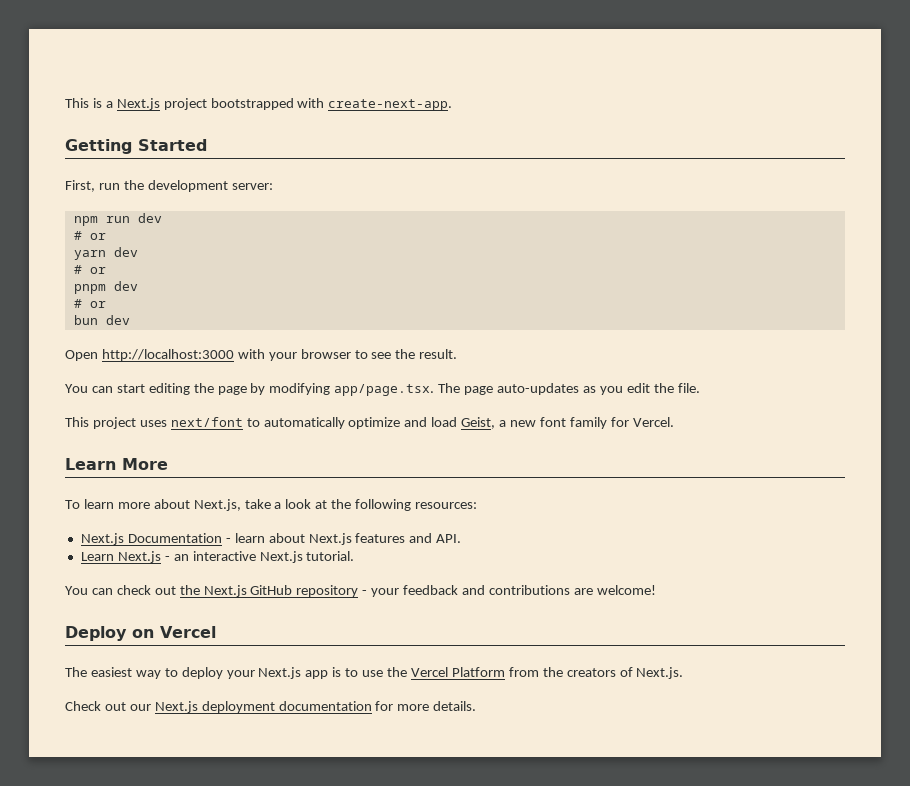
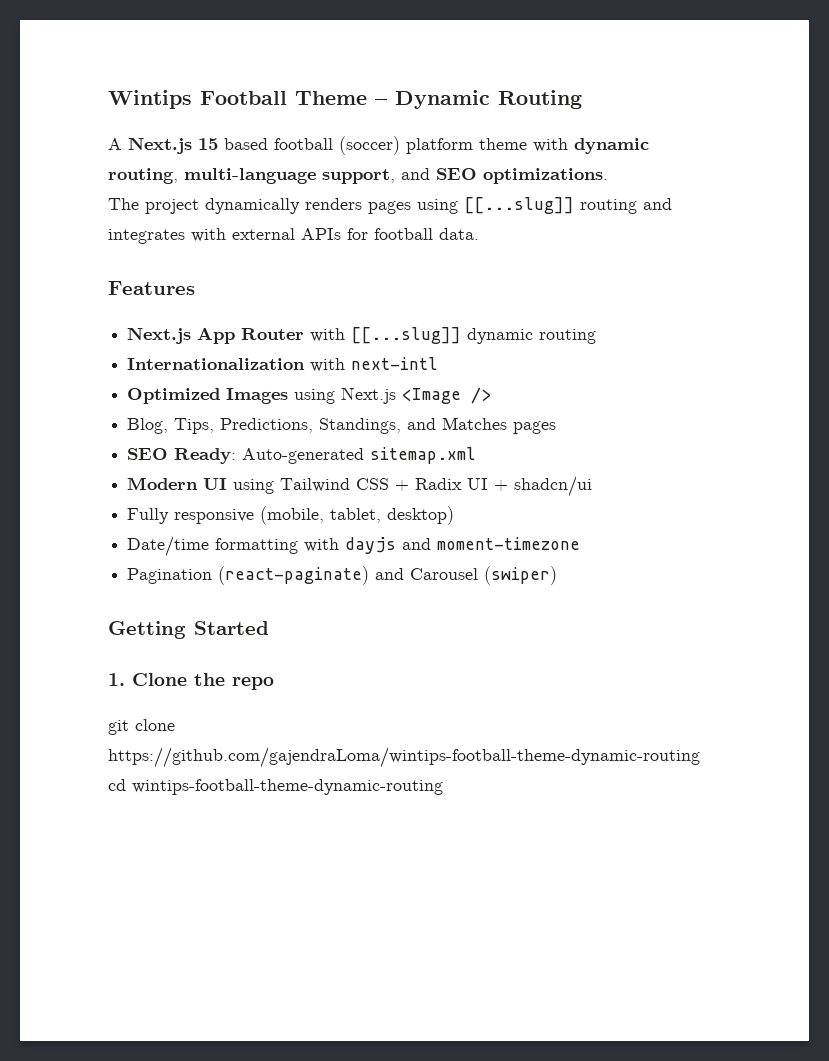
[65,98,453,111] [65,139,207,154] [65,180,273,192] [73,213,162,226] [73,231,106,240] [73,247,138,260] [73,265,106,274] [73,281,138,294] [73,299,106,308] [73,315,130,325] [65,349,458,361] [65,383,700,396] [65,417,674,429] [65,458,168,470] [65,499,478,511] [80,533,462,545] [80,551,355,563] [65,585,656,597] [65,626,216,641] [65,667,684,679] [65,701,477,713] This is a Next.js project bootstrapped with create-next-app. // Getting Started // First, run the development server: // npm run dev // # or // yarn dev // # or // pnpm dev // # or // bun dev // Open http://localhost:3000 with your browser to see the result. // You can start editing the page by modifying app/page.tsx. The page auto-updates as you edit the file. // This project uses next/font to automatically optimize and load Geist, a new font family for Vercel. // Learn More // To learn more about Next.js, take a look at the following resources: // Next.js Documentation - learn about Next.js features and API. // Learn Next.js - an interactive Next.js tutorial. // You can check out the Next.js GitHub repository - your feedback and contributions are welcome! // Deploy on Vercel // The easiest way to deploy your Next.js app is to use the Vercel Platform from the creators of Next.js. // Check out our Next.js deployment documentation for more details. -> [108,90,582,109] [108,136,649,155] [108,168,608,184] [108,197,672,214] [108,228,479,244] [108,281,195,295] [127,327,597,344] [127,357,439,372] [127,387,492,404] [127,417,557,434] [127,447,477,464] [127,476,593,497] [127,506,455,525] [127,536,581,557] [127,566,558,585] [108,621,269,639] [108,673,274,690] [108,719,175,735] [108,747,700,768] [108,779,443,795] Wintips Football Theme – Dynamic Routing // A Next.js 15 based football (soccer) platform theme with dynamic routing, multi-language support, and SEO optimizations. // The project dynamically renders pages using [[...slug]] routing and integrates with external APIs for football data. // Features // Next.js App Router with [[...slug]] dynamic routing // Internationalization with next-intl // Optimized Images using Next.js <Image /> // Blog, Tips, Predictions, Standings, and Matches pages // SEO Ready: Auto-generated sitemap.xml // Modern UI using Tailwind CSS + Radix UI + shadcn/ui // Fully responsive (mobile, tablet, desktop) // Date/time formatting with dayjs and moment-timezone // Pagination (react-paginate) and Carousel (swiper) // Getting Started // 1. Clone the repo // git clone https://github.com/gajendraLoma/wintips-football-theme-dynamic-routing cd wintips-football-theme-dynamic-routing

